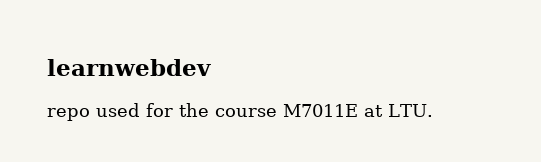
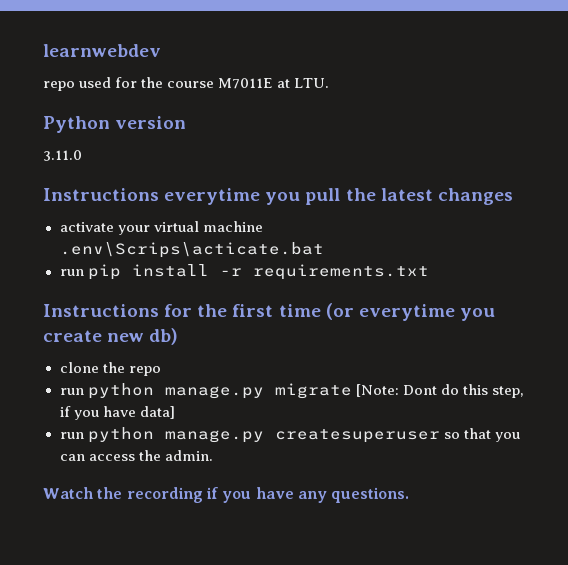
(433, 110) none -> [43,116,187,133] [43,150,82,161] [43,188,513,205] [59,221,263,235] [59,242,324,258] [59,264,429,280] [43,303,495,321] [43,328,179,345] [59,362,161,376] [59,383,524,399] [59,406,175,420] [59,427,520,443] [59,450,213,461] [43,487,410,503] // Python version // 3.11.0 // Instructions everytime you pull the latest changes // activate your virtual machine .env\Scrips\acticate.bat // run pip install -r requirements.txt // Instructions for the first time (or everytime you create new db) // clone the repo // run python manage.py migrate [Note: Dont do this step, if you have data] // run python manage.py createsuperuser so that you can access the admin. // Watch the recording if you have any questions.

